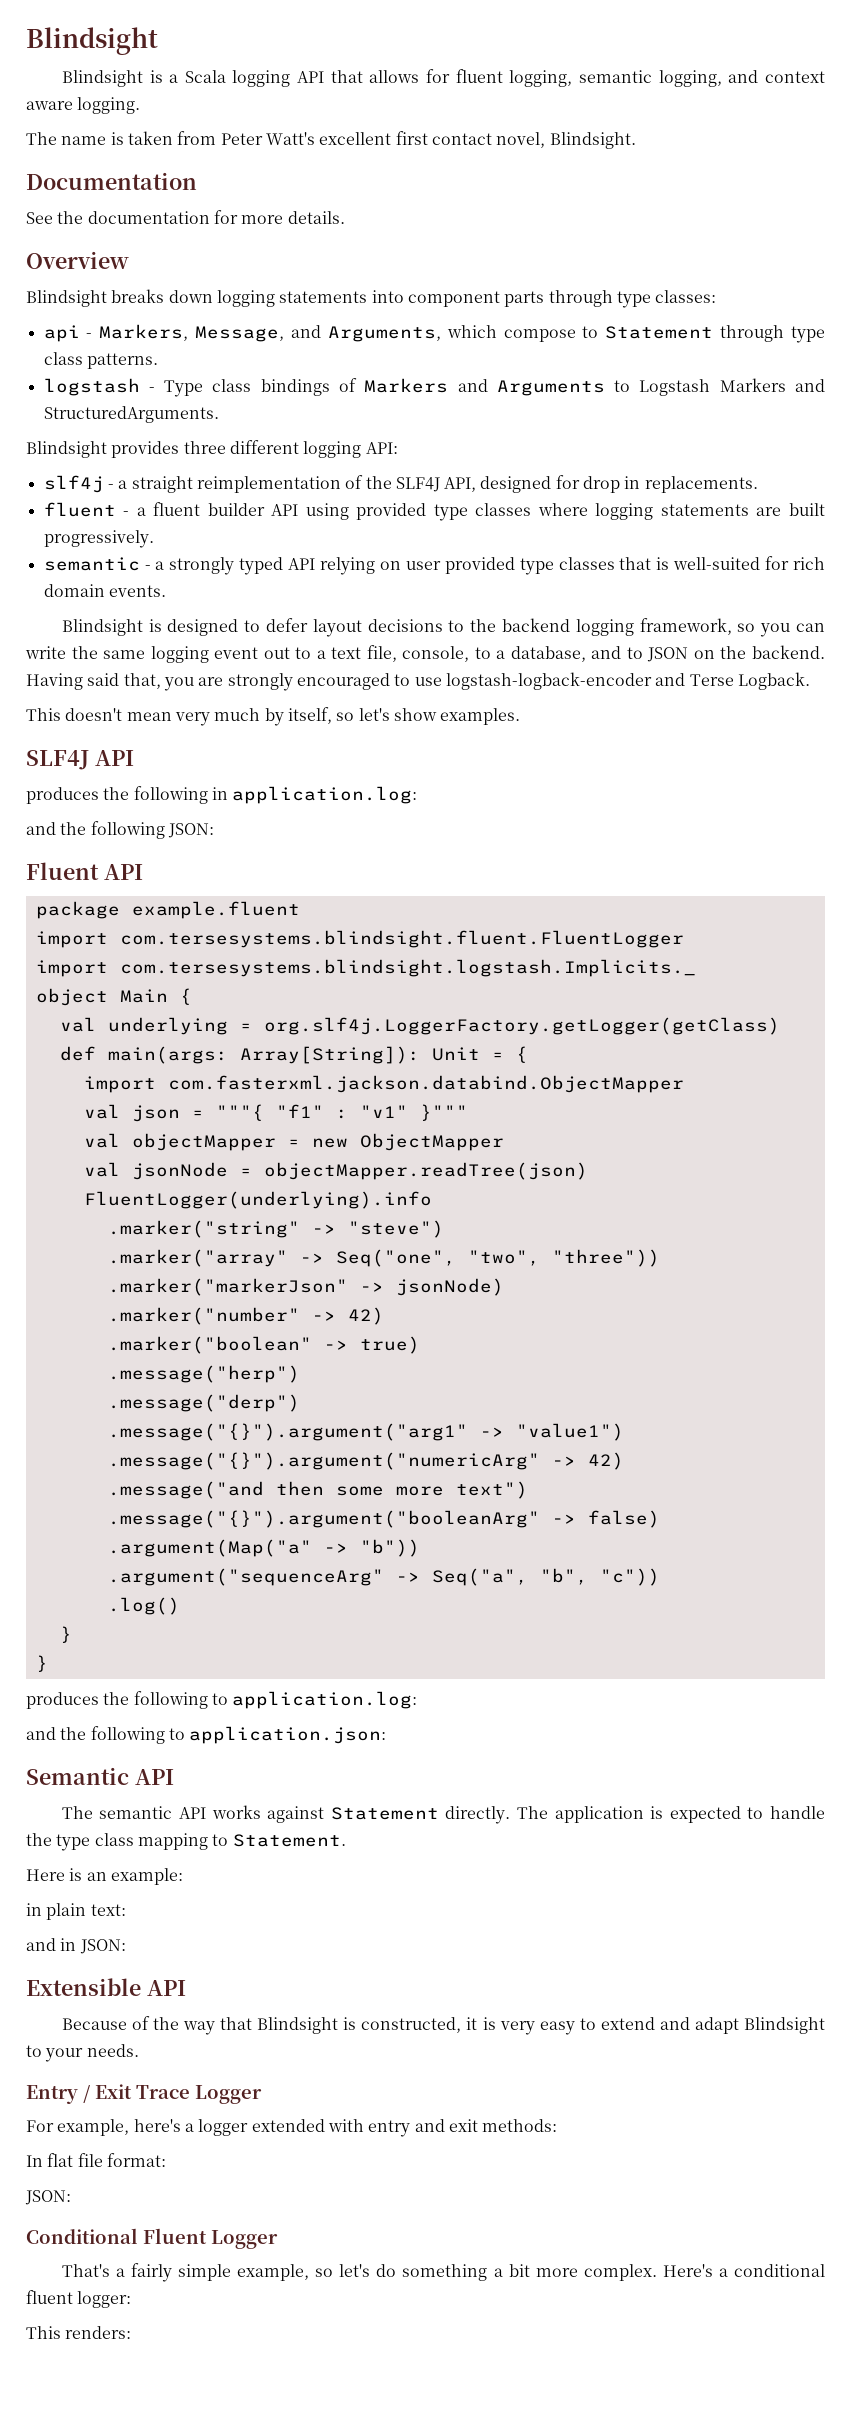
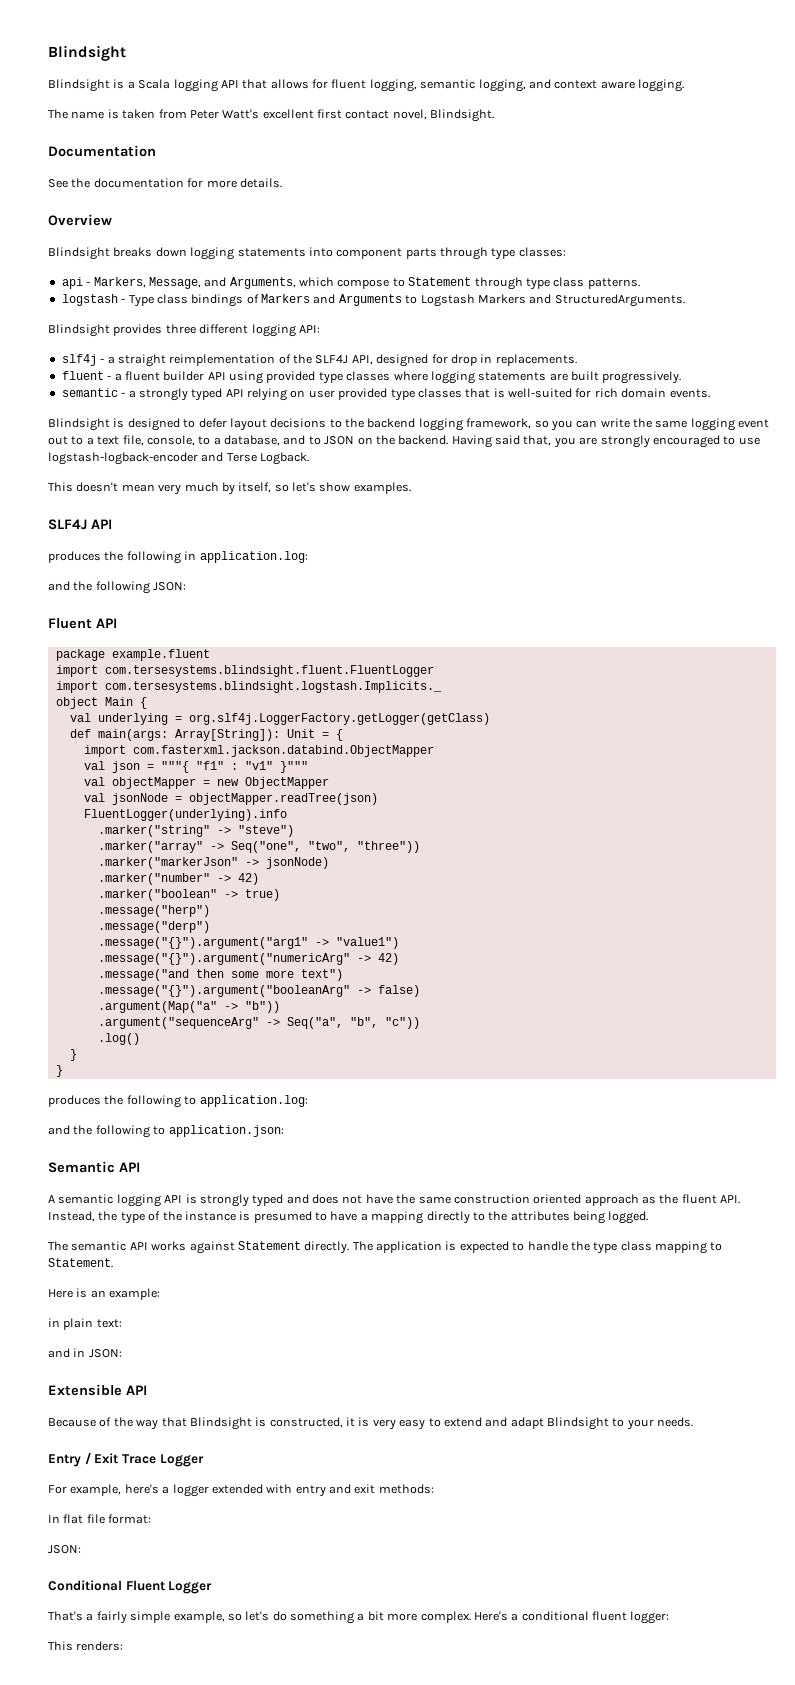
(174, 1777) none -> [48,1194,741,1207] [48,1211,649,1224] // A semantic logging API is strongly typed and does not have the same construction oriented approach as the fluent API. Instead, the type of the instance is presumed to have a mapping directly to the attributes being logged.

